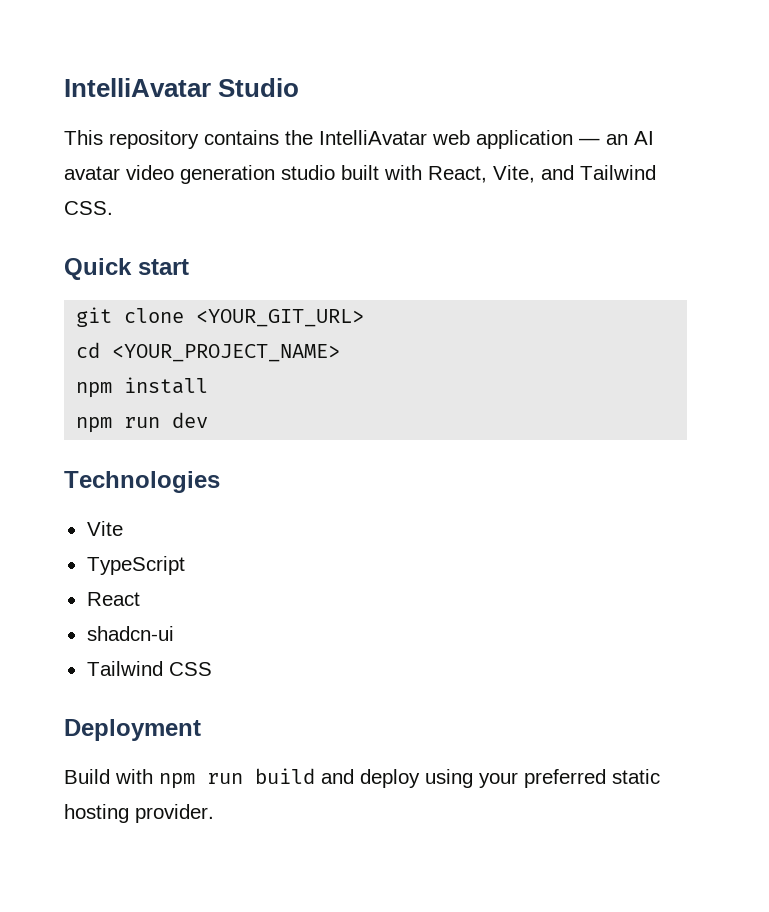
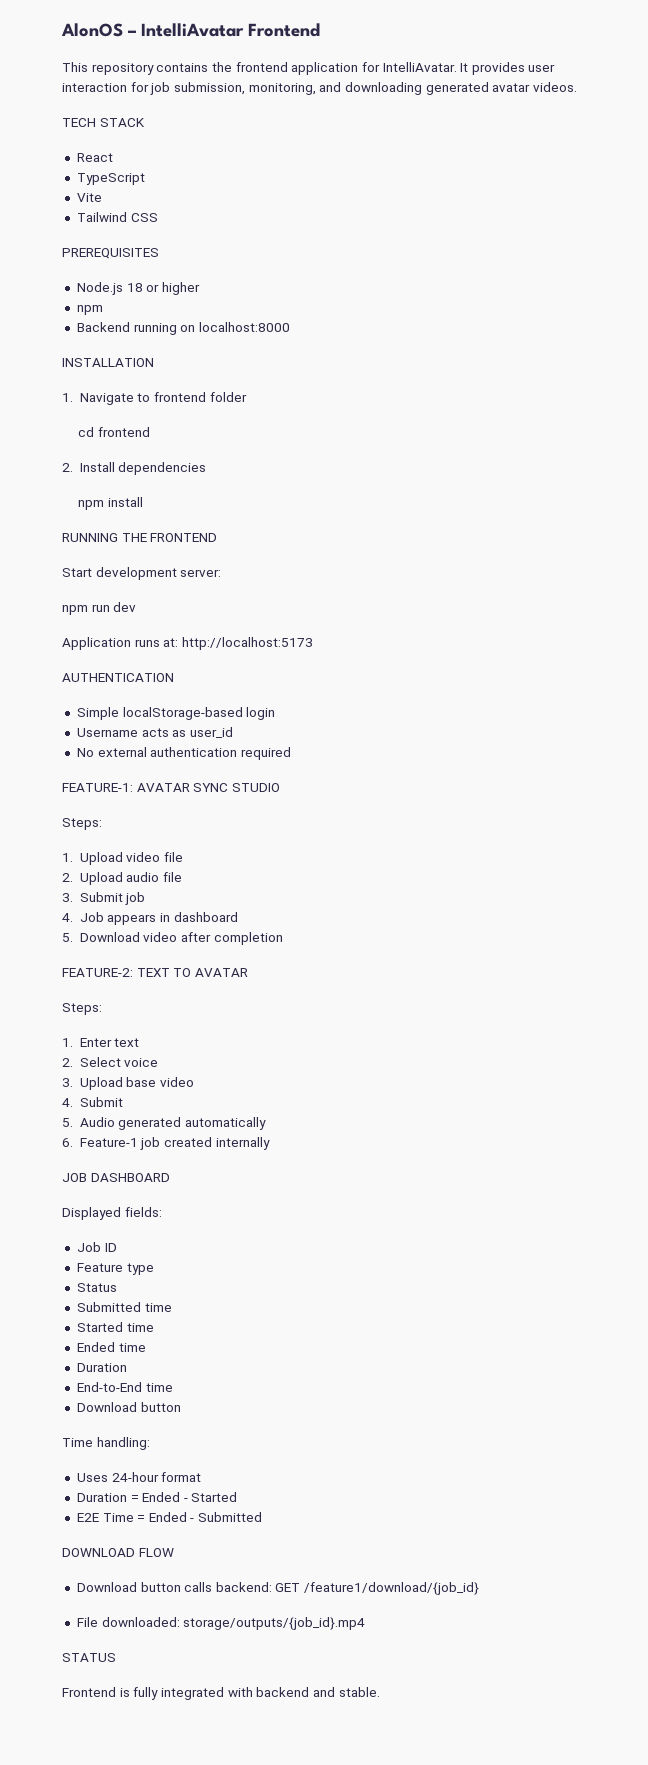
[64,78,300,97] IntelliAvatar Studio -> [61,23,320,37] AlonOS – IntelliAvatar Frontend
[319,130,654,149] [64,165,656,184] [64,201,113,215] [64,258,189,280] [76,307,365,327] [76,342,341,362] [76,377,209,398] [76,412,209,433] [64,471,220,493] [86,521,123,536] [86,556,185,575] [86,592,140,606] [86,626,174,641] [86,661,212,676] [64,719,201,741] [64,768,660,789] [64,804,214,823] IntelliAvatar web application — an AI avatar video generation studio built with React, Vite, and Tailwind CSS. // Quick start // git clone <YOUR_GIT_URL> // cd <YOUR_PROJECT_NAME> // npm install // npm run dev // Technologies // Vite // TypeScript // React // shadcn-ui // Tailwind CSS // Deployment // Build with npm run build and deploy using your preferred static hosting provider. -> [235,62,556,75] [62,82,577,95] [62,118,145,127] [76,153,113,162] [76,173,145,185] [76,193,102,202] [76,212,158,222] [62,248,159,259] [76,282,200,295] [76,305,103,315] [76,322,290,335] [62,358,154,367] [62,392,247,405] [78,427,150,437] [62,462,207,475] [78,497,143,510] [62,533,218,542] [62,567,222,580] [62,602,137,615] [62,637,313,650] [62,673,174,682] [76,707,276,720] [76,727,233,738] [76,747,291,760] [62,783,280,792] [62,818,102,830] [62,852,184,865] [62,872,183,885] [62,892,146,905] [62,912,238,925] [62,932,283,945] [62,968,248,977] [62,1003,102,1015] [62,1038,140,1047] [62,1057,159,1067] [62,1077,195,1090] [62,1097,123,1107] [62,1117,267,1130] [62,1137,270,1150] [62,1173,170,1182] [62,1207,162,1220] [76,1242,117,1252] [76,1263,154,1275] [76,1283,117,1292] [76,1302,172,1312] [76,1322,154,1332] [76,1342,146,1352] [76,1363,127,1372] [76,1382,173,1392] [76,1402,181,1412] [62,1437,150,1450] [76,1472,202,1482] [76,1492,238,1502] [76,1512,263,1522] [62,1548,174,1557] [76,1582,480,1595] [76,1617,366,1630] [62,1653,116,1662] [62,1687,380,1700] frontend application for IntelliAvatar. It provides user interaction for job submission, monitoring, and downloading generated avatar videos. // TECH STACK // React // TypeScript // Vite // Tailwind CSS // PREREQUISITES // Node.js 18 or higher // npm // Backend running on localhost:8000 // INSTALLATION // 1. Navigate to frontend folder // cd frontend // 2. Install dependencies // npm install // RUNNING THE FRONTEND // Start development server: // npm run dev // Application runs at: http://localhost:5173 // AUTHENTICATION // Simple localStorage-based login // Username acts as user_id // No external authentication required // FEATURE-1: AVATAR SYNC STUDIO // Steps: // 1. Upload video file // 2. Upload audio file // 3. Submit job // 4. Job appears in dashboard // 5. Download video after completion // FEATURE-2: TEXT TO AVATAR // Steps: // 1. Enter text // 2. Select voice // 3. Upload base video // 4. Submit // 5. Audio generated automatically // 6. Feature-1 job created internally // JOB DASHBOARD // Displayed fields: // Job ID // Feature type // Status // Submitted time // Started time // Ended time // Duration // End-to-End time // Download button // Time handling: // Uses 24-hour format // Duration = Ended - Started // E2E Time = Ended - Submitted // DOWNLOAD FLOW // Download button calls backend: GET /feature1/download/{job_id} // File downloaded: storage/outputs/{job_id}.mp4 // STATUS // Frontend is fully integrated with backend and stable.

